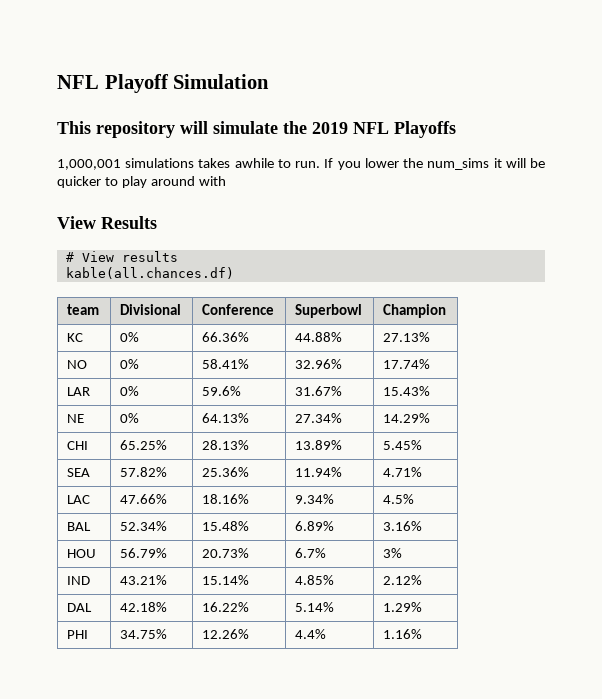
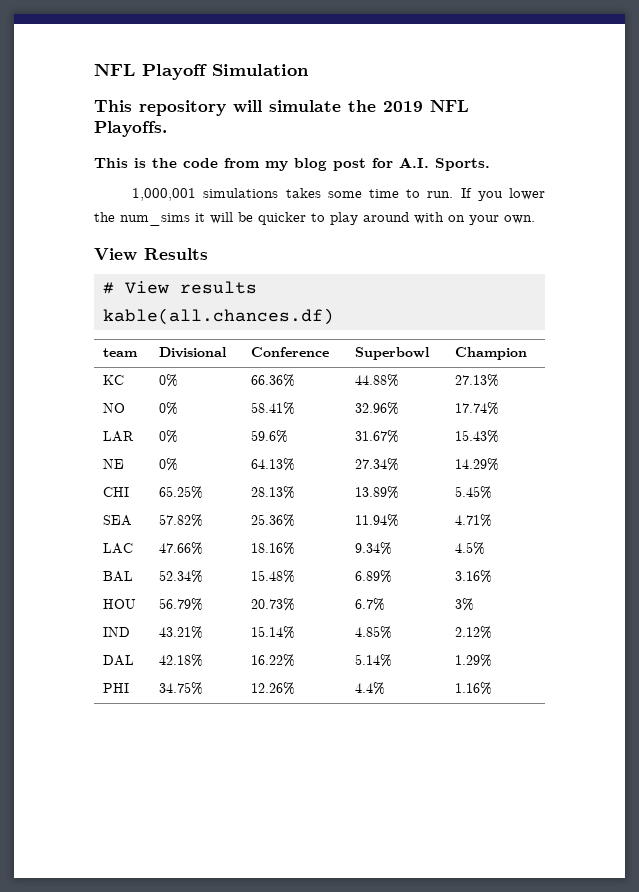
[394,121,456,138] Playoffs -> [94,121,167,137] [94,157,490,171] Playoffs. // This is the code from my blog post for A.I. Sports.
[234,158,274,168] awhile -> [327,189,399,198] some time
(226, 181) none -> [448,215,535,225] on your own.

